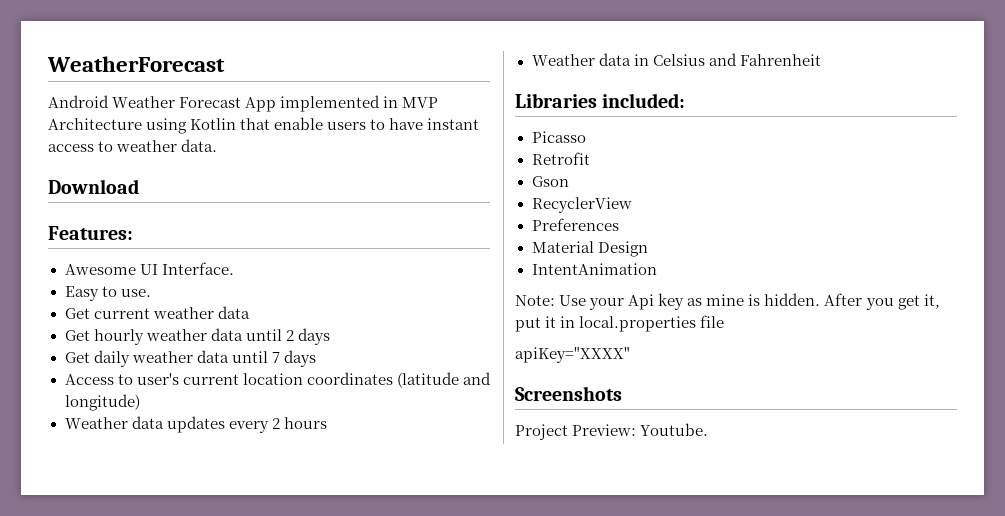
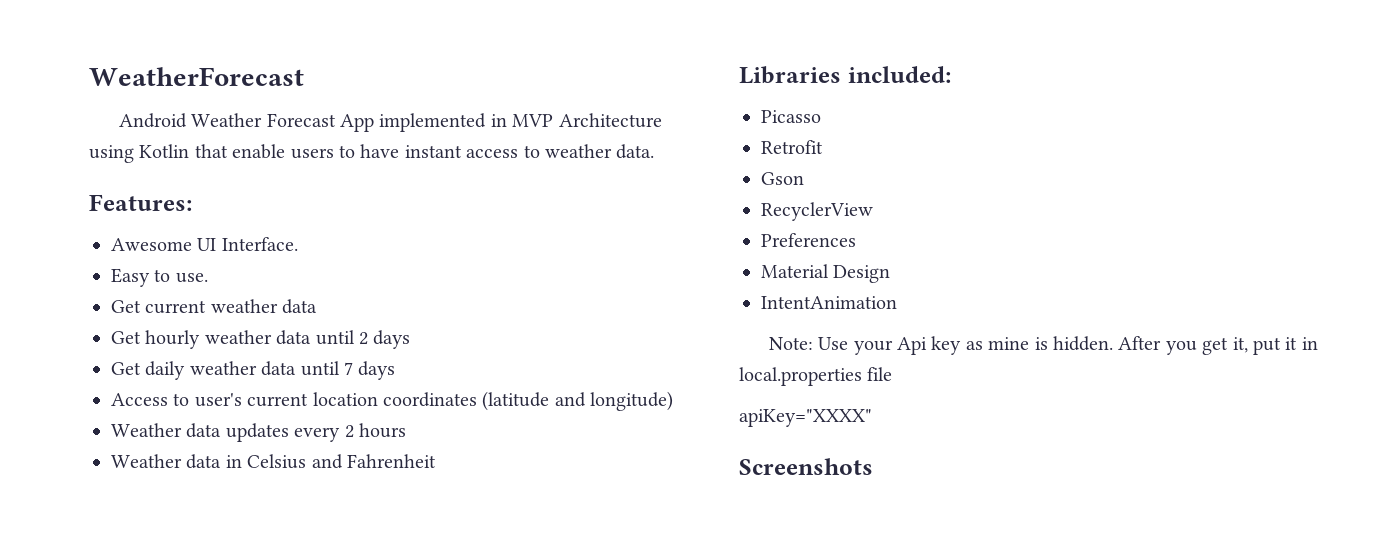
[48,179,139,194] // Download -> (655, 151) none
[515,423,709,440] // Project Preview: Youtube. -> (873, 466) none

